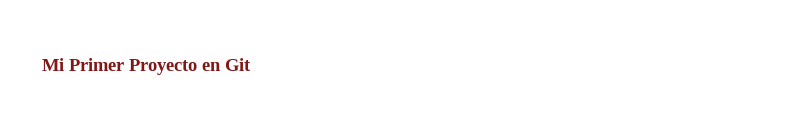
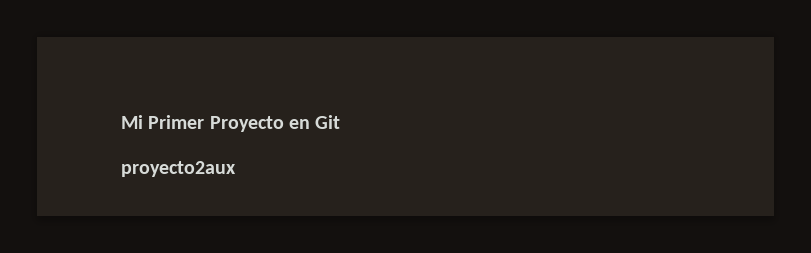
(251, 64) none -> [121,161,236,177] // proyecto2aux

